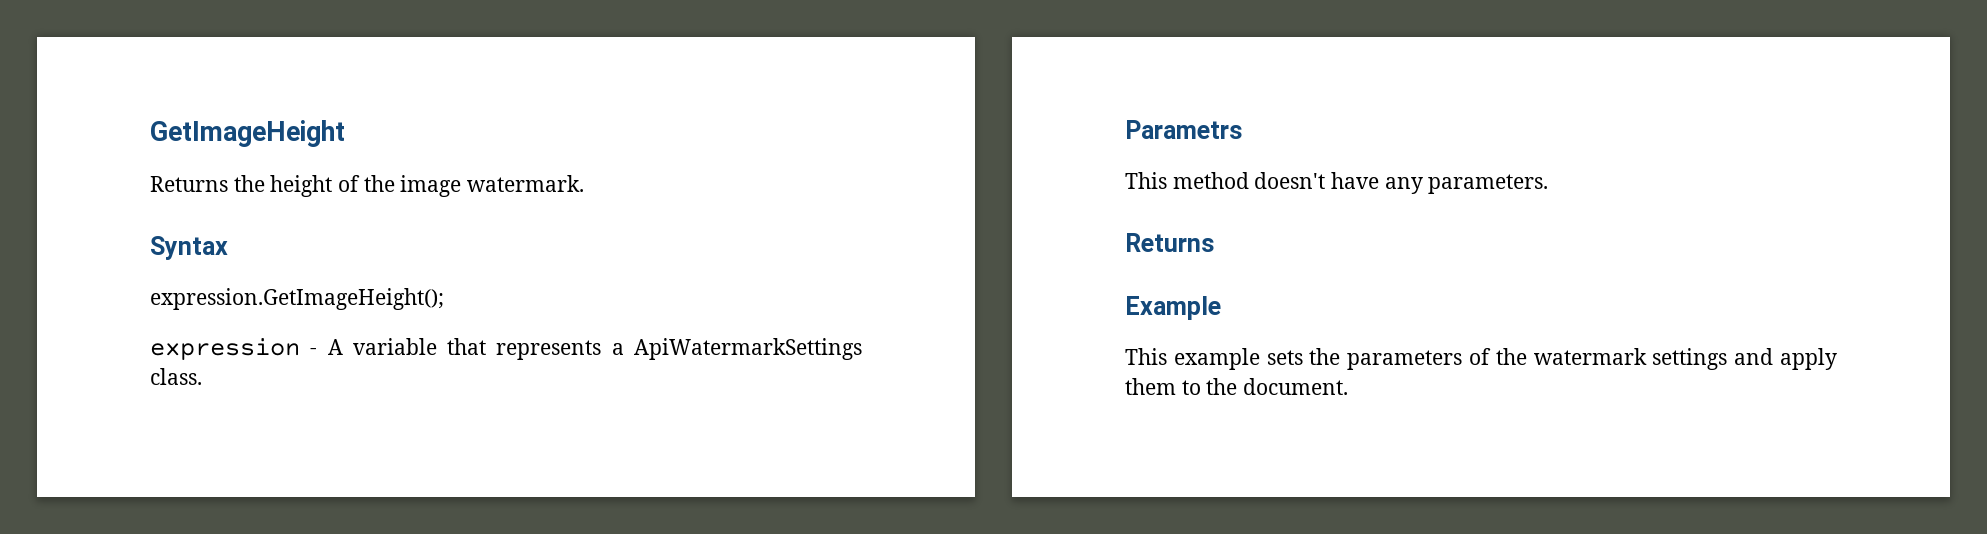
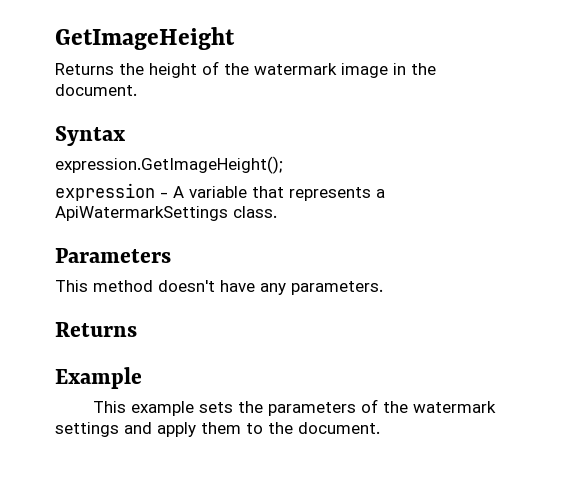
[400,175,585,197] image watermark. -> [254,63,436,78] [55,84,137,96] watermark image in the document.
[1125,120,1242,139] Parametrs -> [55,248,171,263] Parameters

